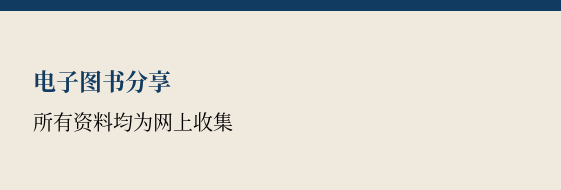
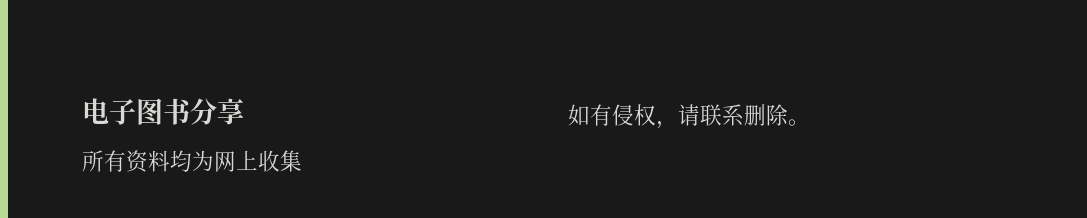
(233, 122) none -> [568,104,810,129] // 如有侵权，请联系删除。

